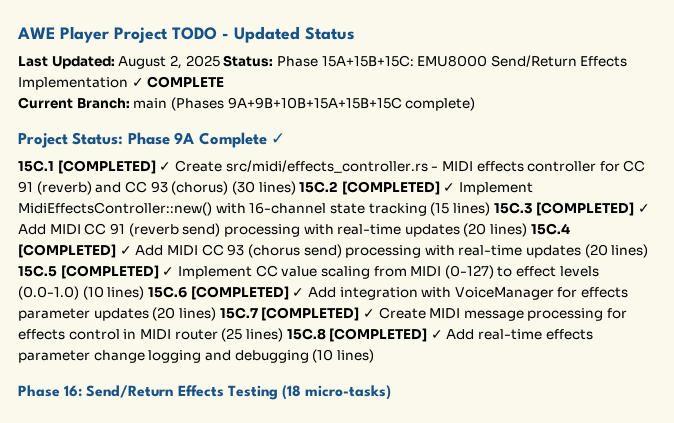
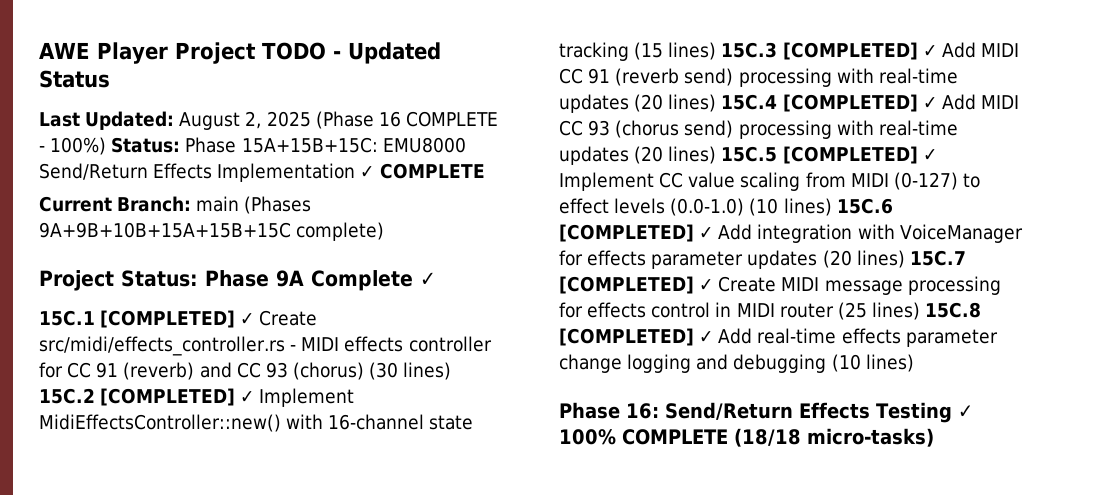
(220, 61) none -> [315,111,498,129] [39,137,107,155] (Phase 16 COMPLETE - 100%)
[281,385,301,400] (18 -> [957,405,973,418] [559,428,801,447] ✓ 100% COMPLETE (18/18

